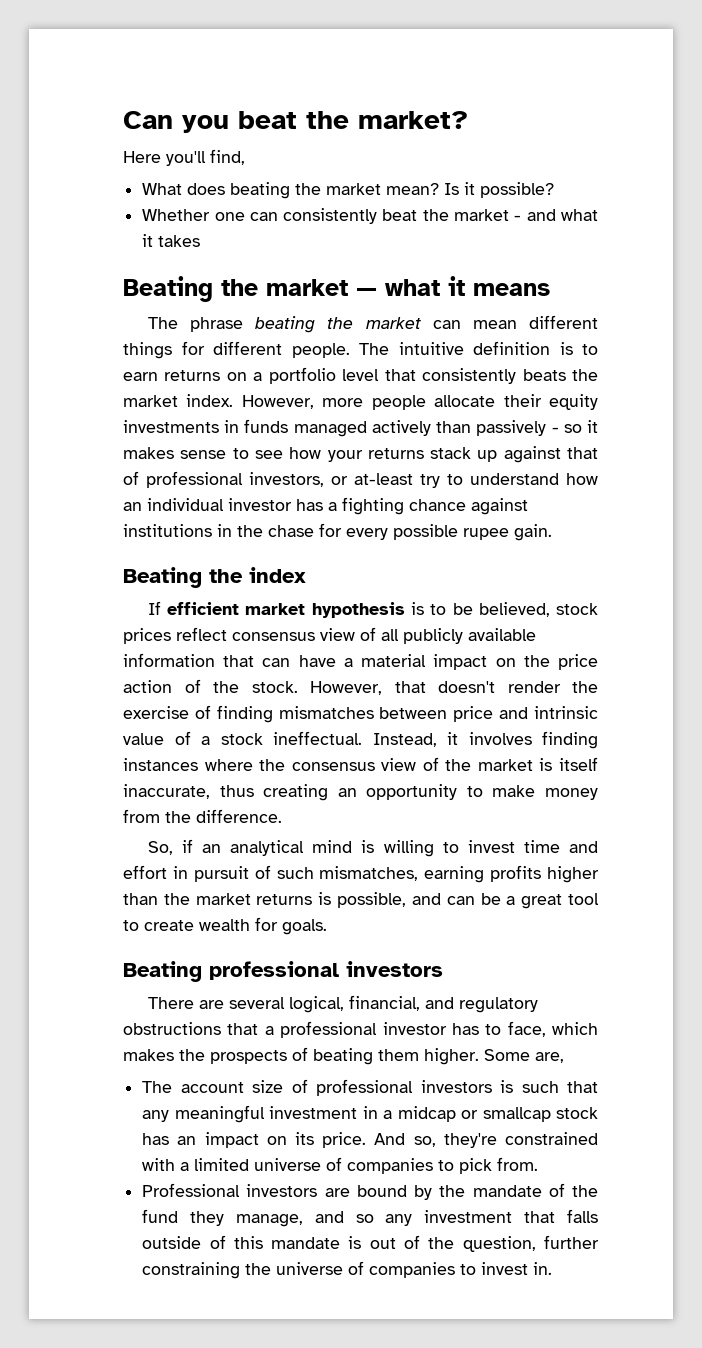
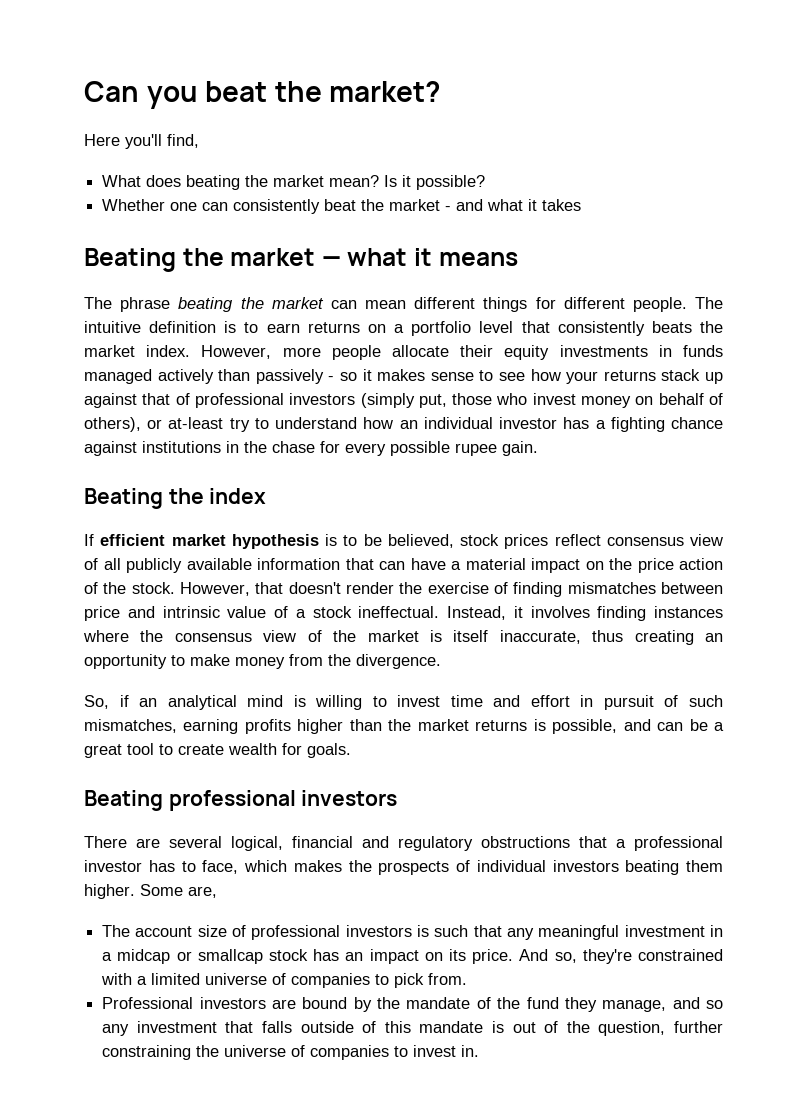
[249,472,324,487] investors, -> [289,393,723,408] [84,417,141,432] investors (simply put, those who invest money on behalf of others),
[196,809,282,823] difference. -> [356,654,441,669] divergence.
[348,995,420,1011] financial, -> [292,836,353,848] financial
(308, 1054) none -> [476,860,619,872] individual investors

